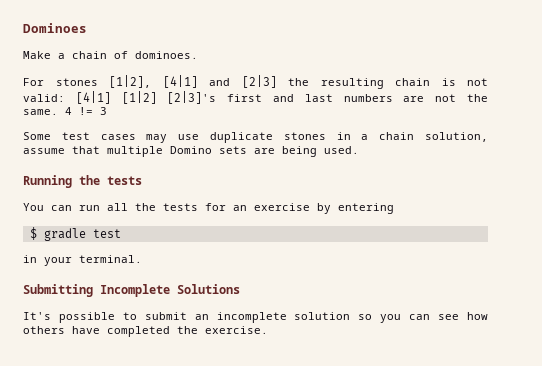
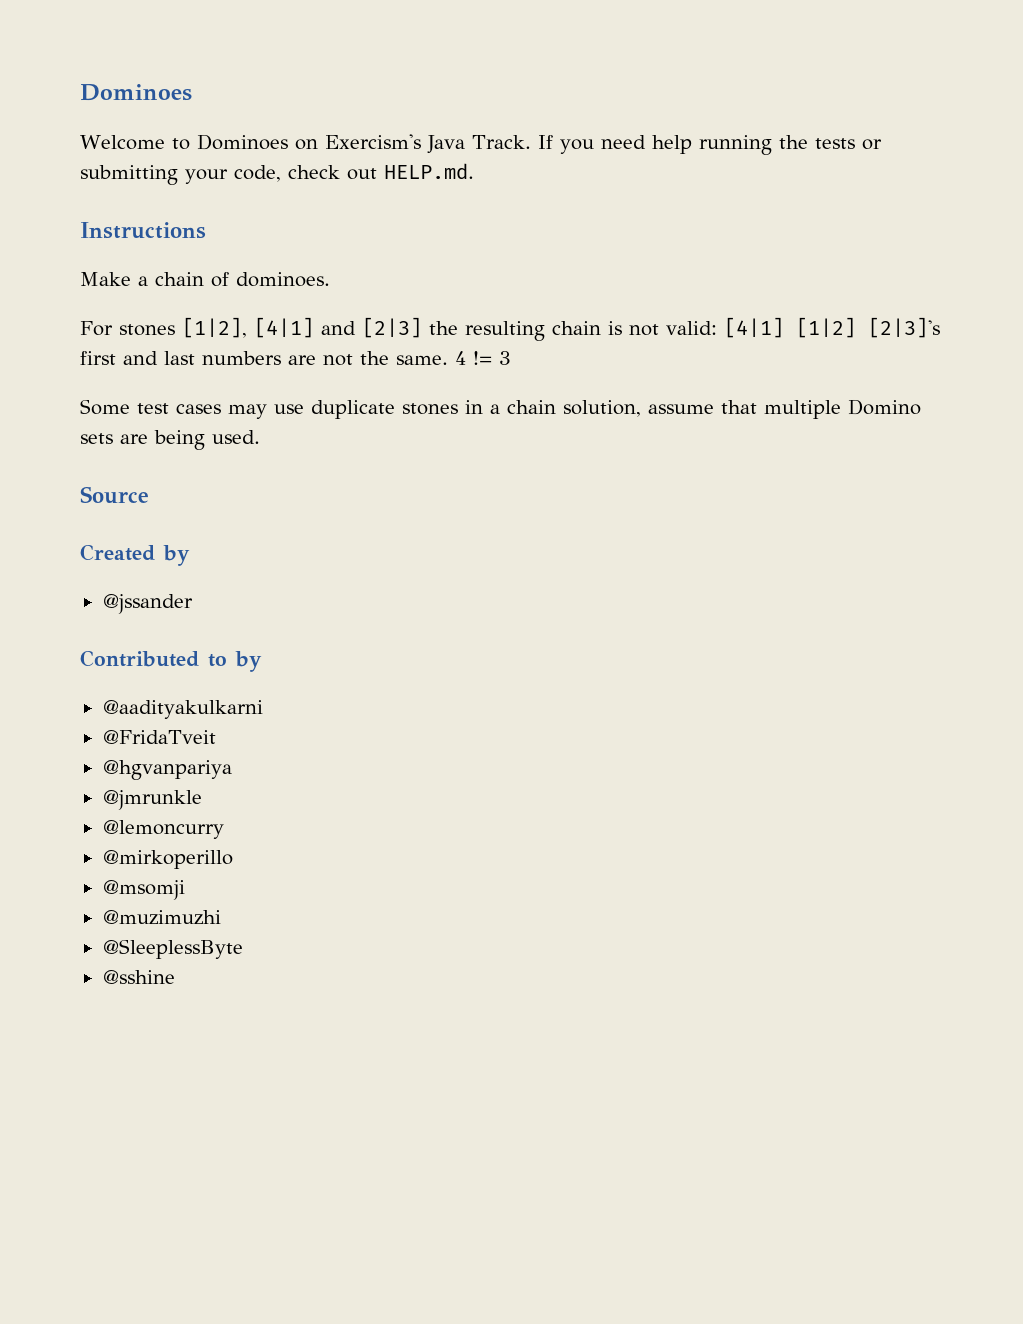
[23,23,87,33] Dominoes -> [80,84,192,101] [80,134,882,155] [80,163,474,185] [80,222,206,239] Dominoes // Welcome to Dominoes on Exercism's Java Track. If you need help running the tests or submitting your code, check out HELP.md. // Instructions
[23,175,142,188] [23,203,394,214] [29,227,121,241] [23,255,142,266] [23,284,240,297] [23,312,489,323] [23,326,268,337] Running the tests // You can run all the tests for an exercise by entering // $ gradle test // in your terminal. // Submitting Incomplete Solutions // It's possible to submit an incomplete solution so you can see how others have completed the exercise. -> [80,486,149,504] [80,544,190,566] [102,594,193,614] [80,650,262,672] [102,700,263,719] [102,730,216,744] [102,760,232,780] [102,790,202,810] [102,820,224,839] [102,850,233,869] [102,880,185,900] [102,910,221,925] [102,939,243,959] [102,970,175,984] Source // Created by // @jssander // Contributed to by // @aadityakulkarni // @FridaTveit // @hgvanpariya // @jmrunkle // @lemoncurry // @mirkoperillo // @msomji // @muzimuzhi // @SleeplessByte // @sshine

